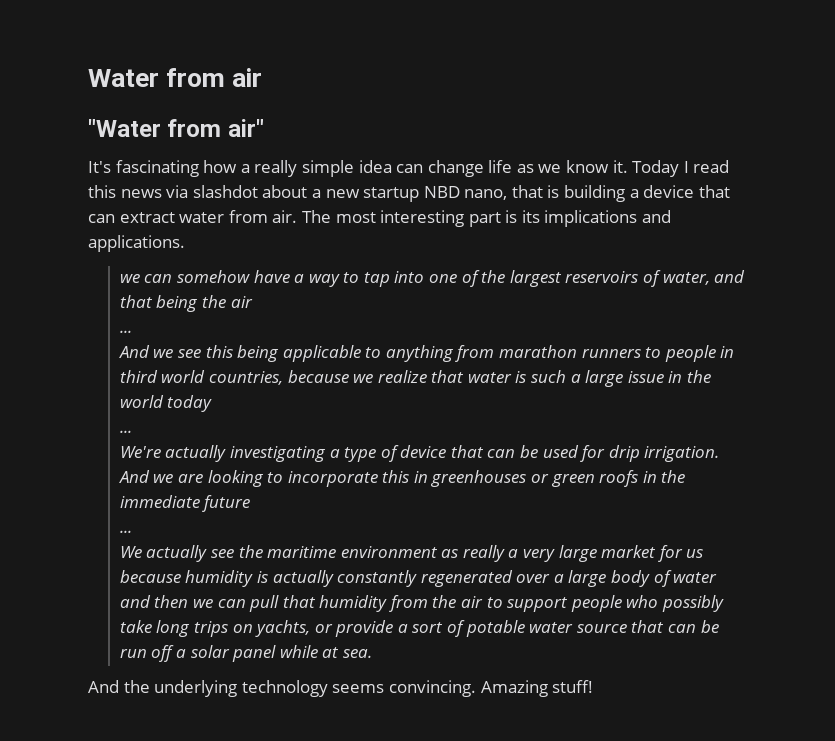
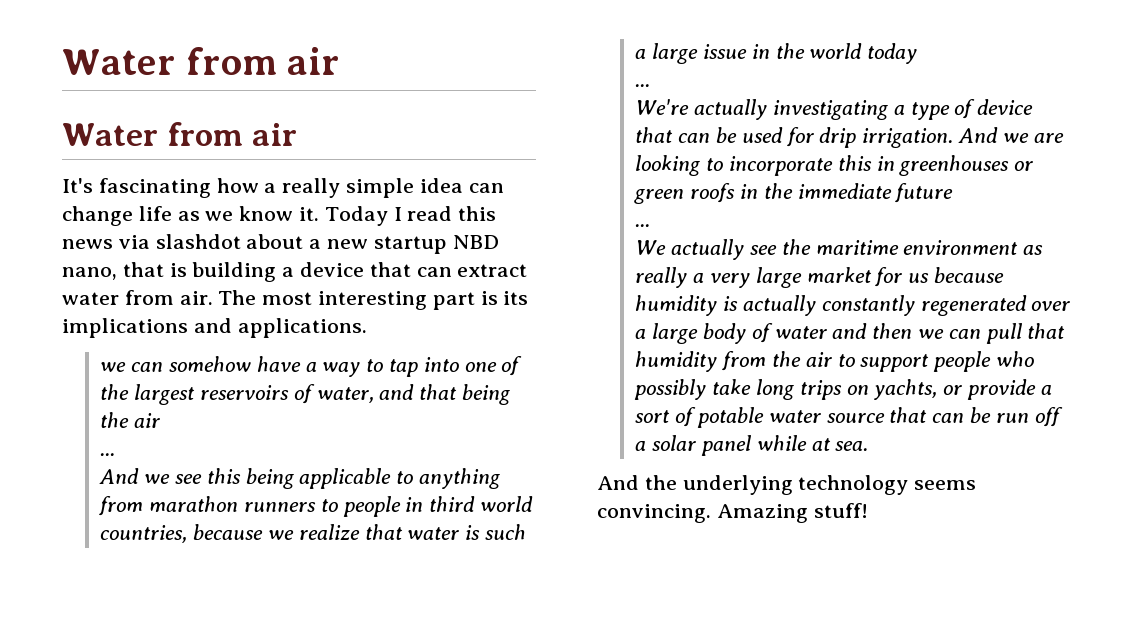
[88,68,263,87] [88,119,264,137] Water from air // "Water from air" -> [62,47,340,75] [62,122,298,146] Water from air // Water from air

